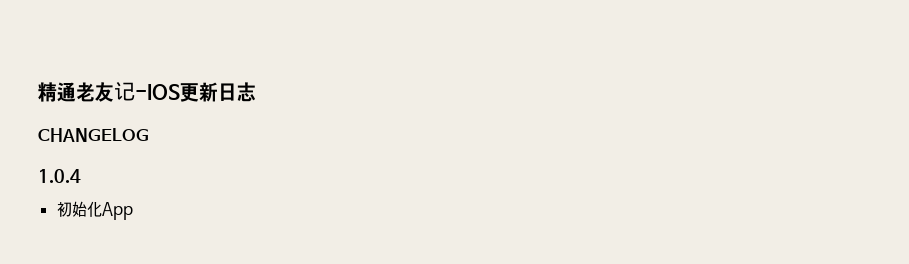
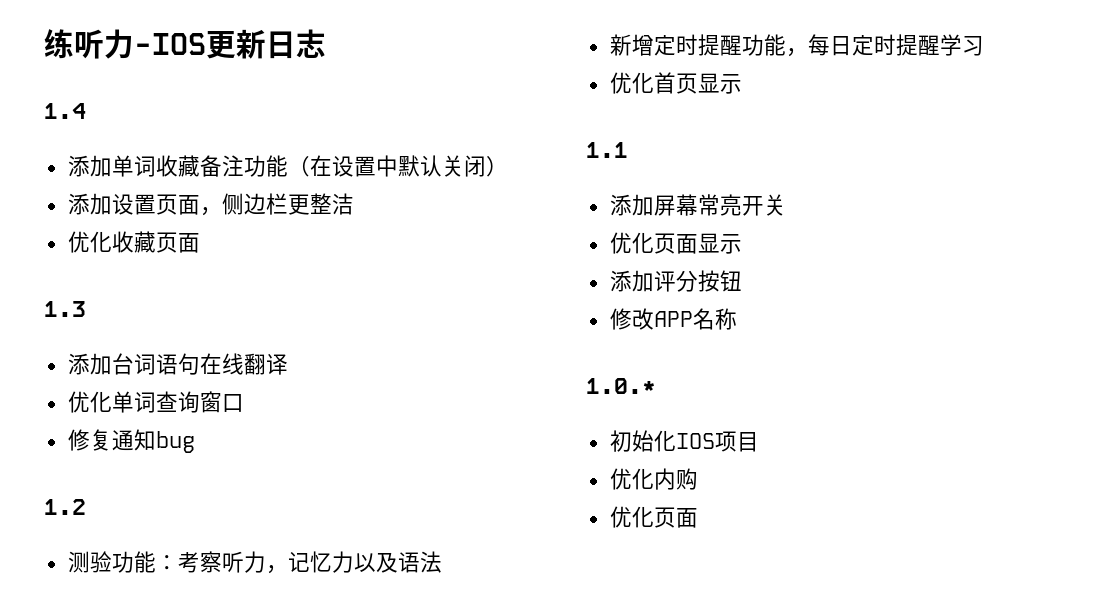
[38,82,135,102] 精通老友记 -> [44,29,134,59] 练听力
[38,128,149,142] [38,169,81,183] [56,201,133,220] CHANGELOG // 1.0.4 // 初始化App -> [44,103,86,119] [67,155,508,177] [67,193,354,216] [67,231,200,253] [44,301,86,317] [67,353,288,375] [67,391,244,413] [67,429,195,453] [44,499,86,515] [67,551,442,574] [609,34,984,57] [609,72,742,94] [586,142,628,158] [609,194,786,216] [609,232,742,254] [609,270,742,292] [609,308,737,330] [586,378,656,394] [609,430,759,452] [609,468,698,490] [609,506,698,528] 1.4 // 添加单词收藏备注功能（在设置中默认关闭） // 添加设置页面，侧边栏更整洁 // 优化收藏页面 // 1.3 // 添加台词语句在线翻译 // 优化单词查询窗口 // 修复通知bug // 1.2 // 测验功能：考察听力，记忆力以及语法 // 新增定时提醒功能，每日定时提醒学习 // 优化首页显示 // 1.1 // 添加屏幕常亮开关 // 优化页面显示 // 添加评分按钮 // 修改APP名称 // 1.0.* // 初始化IOS项目 // 优化内购 // 优化页面

